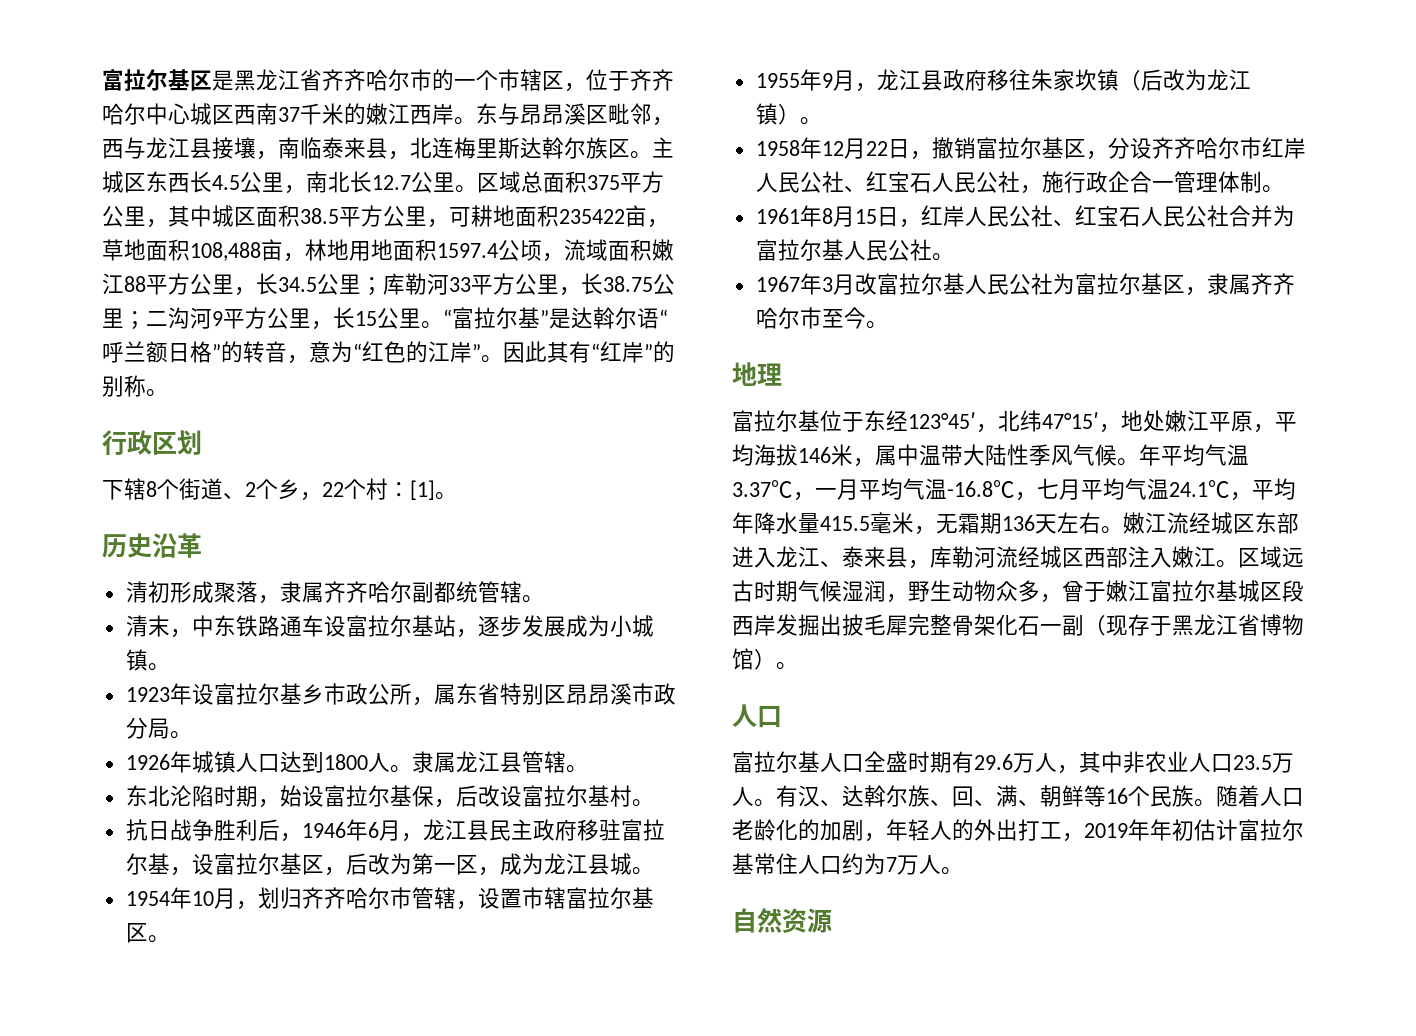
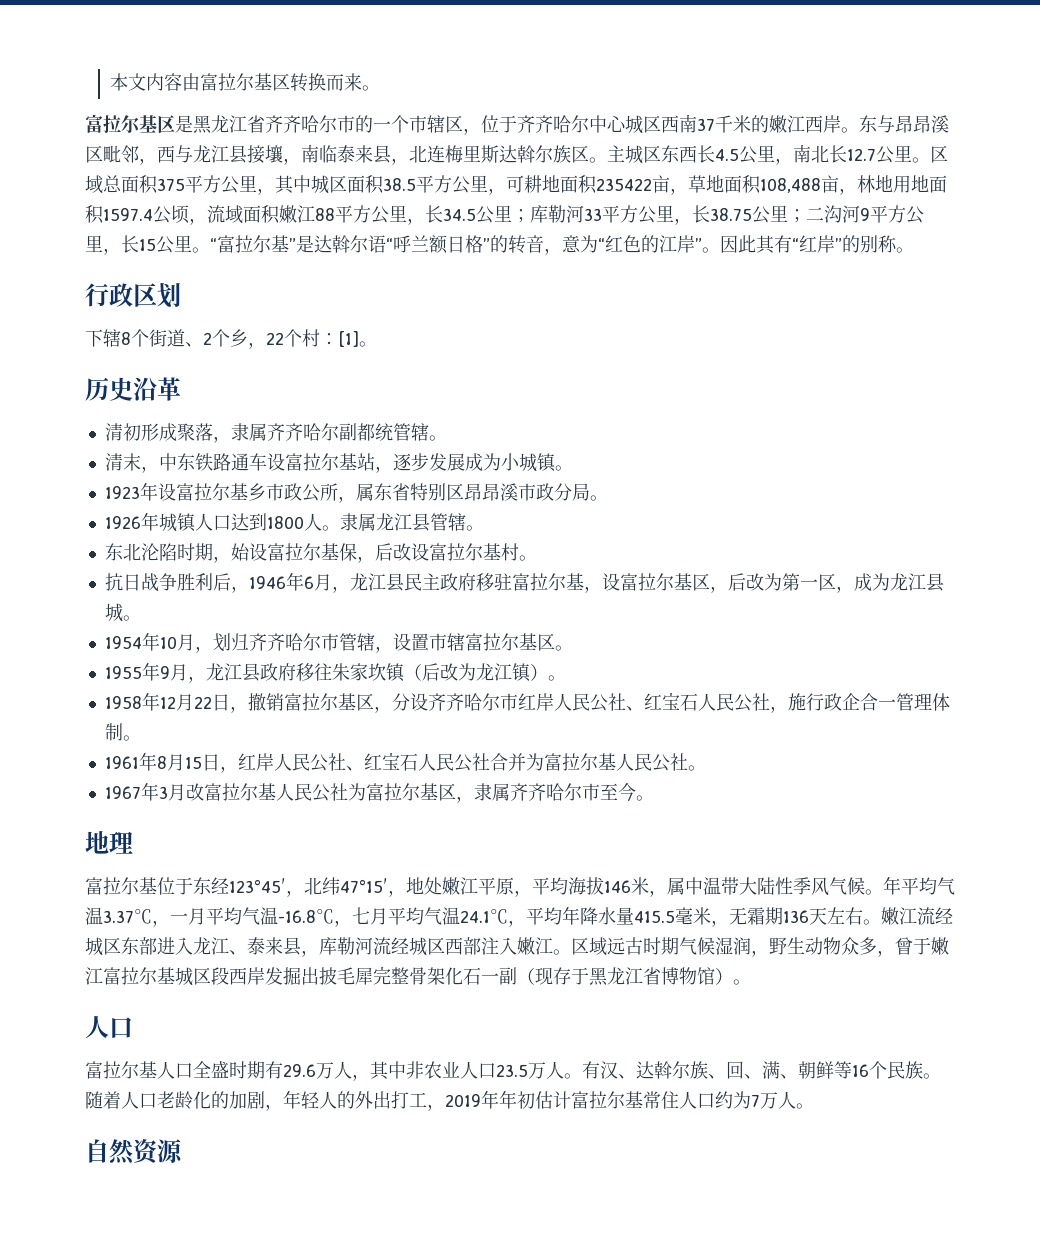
(102, 80) none -> [110,73,381,92] 本文内容由富拉尔基区转换而来。 //

